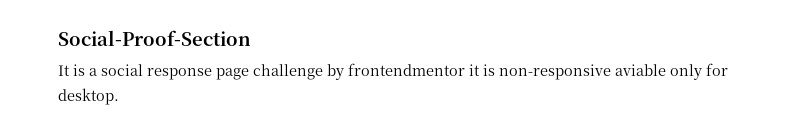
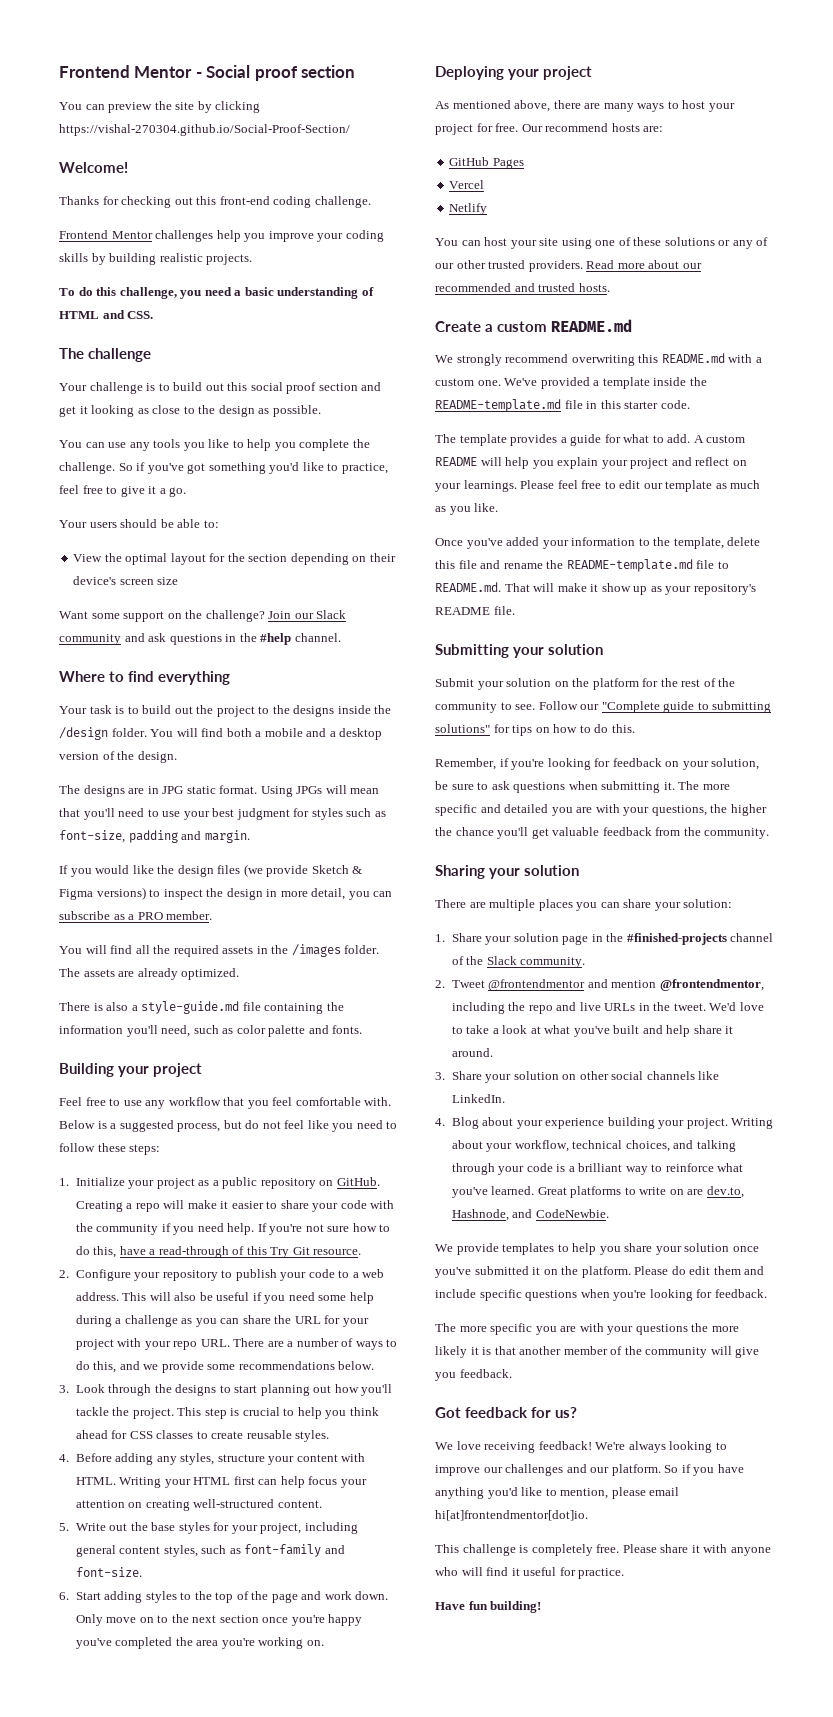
[58,30,251,46] [58,63,728,80] [58,88,119,105] Social-Proof-Section // It is a social response page challenge by frontendmentor it is non-responsive aviable only for desktop. -> [59,65,356,81] [59,101,261,113] [59,124,350,136] [59,162,128,173] [59,196,371,208] [59,230,384,242] [59,253,253,265] [59,287,374,299] [59,310,154,319] [59,348,151,362] [59,382,382,394] [59,405,321,417] [59,439,370,451] [59,462,388,474] [59,485,187,497] [59,519,219,528] [73,553,396,565] [73,576,179,585] [59,610,347,622] [59,633,341,645] [59,671,230,685] [59,705,392,717] [59,727,383,740] [59,751,177,763] [59,785,380,797] [59,808,386,820] [59,830,250,843] [59,864,363,877] [59,887,393,900] [59,911,213,920] [59,944,380,957] [59,968,240,980] [59,1001,344,1014] [59,1025,363,1037] [59,1063,202,1077] [59,1097,392,1109] [59,1120,398,1132] [59,1143,161,1155] [59,1177,380,1189] [75,1200,395,1212] [75,1223,391,1235] [75,1246,362,1258] [59,1269,385,1281] [75,1292,374,1304] [75,1315,369,1327] [75,1338,398,1350] [75,1361,375,1373] [59,1384,393,1396] [75,1407,379,1419] [75,1430,330,1442] [59,1453,366,1465] [75,1476,367,1488] [75,1499,322,1511] [59,1522,358,1534] [75,1544,345,1557] [75,1567,142,1577] [59,1591,389,1603] [75,1614,363,1626] [75,1637,324,1649] [435,66,592,80] [435,100,735,112] [435,123,664,135] [449,157,524,169] [449,180,485,189] [449,203,488,215] [435,237,769,249] [435,260,702,272] [435,283,610,292] [435,319,632,332] [435,353,762,366] [435,377,707,389] [435,399,690,412] [435,434,746,446] [435,457,747,469] [435,480,761,492] [435,503,499,515] [435,537,761,549] [435,559,729,572] [435,582,756,595] [435,606,515,615] [435,644,603,658] [435,678,736,690] [435,701,772,713] [435,724,635,736] [435,758,760,770] [435,781,730,793] [435,804,767,816] [435,827,770,839] [435,865,579,879] [435,899,733,911] [435,933,774,945] [451,956,586,968] [435,979,764,991] [451,1002,764,1014] [451,1025,734,1037] [451,1048,493,1057] [435,1071,720,1083] [451,1094,505,1103] [435,1117,774,1129] [451,1140,736,1152] [451,1163,744,1175] [451,1186,744,1198] [451,1209,609,1221] [435,1243,759,1255] [435,1266,765,1278] [435,1289,767,1301] [435,1323,739,1335] [435,1346,760,1358] [435,1369,512,1381] [435,1407,577,1418] [435,1441,727,1453] [435,1464,744,1476] [435,1487,680,1499] [435,1510,588,1521] [435,1544,771,1556] [435,1567,625,1579] [435,1601,542,1613] Frontend Mentor - Social proof section // You can preview the site by clicking https://vishal-270304.github.io/Social-Proof-Section/ // Welcome! // Thanks for checking out this front-end coding challenge. // Frontend Mentor challenges help you improve your coding skills by building realistic projects. // To do this challenge, you need a basic understanding of HTML and CSS. // The challenge // Your challenge is to build out this social proof section and get it looking as close to the design as possible. // You can use any tools you like to help you complete the challenge. So if you've got something you'd like to practice, feel free to give it a go. // Your users should be able to: // View the optimal layout for the section depending on their device's screen size // Want some support on the challenge? Join our Slack community and ask questions in the #help channel. // Where to find everything // Your task is to build out the project to the designs inside the /design folder. You will find both a mobile and a desktop version of the design. // The designs are in JPG static format. Using JPGs will mean that you'll need to use your best judgment for styles such as font-size, padding and margin. // If you would like the design files (we provide Sketch & Figma versions) to inspect the design in more detail, you can subscribe as a PRO member. // You will find all the required assets in the /images folder. The assets are already optimized. // There is also a style-guide.md file containing the information you'll need, such as color palette and fonts. // Building your project // Feel free to use any workflow that you feel comfortable with. Below is a suggested process, but do not feel like you need to follow these steps: // 1. Initialize your project as a public repository on GitHub. Creating a repo will make it easier to share your code with the community if you need help. If you're not sure how to do this, have a read-through of this Try Git resource. // 2. Configure your repository to publish your code to a web address. This will also be useful if you need some help during a challenge as you can share the URL for your project with your repo URL. There are a number of ways to do this, and we provide some recommendations below. // 3. Look through the designs to start planning out how you'll tackle the project. This step is crucial to help you think ahead for CSS classes to create reusable styles. // 4. Before adding any styles, structure your content with HTML. Writing your HTML first can help focus your attention on creating well-structured content. // 5. Write out the base styles for your project, including general content styles, such as font-family and font-size. // 6. Start adding styles to the top of the page and work down. Only move on to the next section once you're happy you've completed the area you're working on. // Deploying your project // As mentioned above, there are many ways to host your project for free. Our recommend hosts are: // GitHub Pages // Vercel // Netlify // You can host your site using one of these solutions or any of our other trusted providers. Read more about our recommended and trusted hosts. // Create a custom README.md // We strongly recommend overwriting this README.md with a custom one. We've provided a template inside the README-template.md file in this starter code. // The template provides a guide for what to add. A custom README will help you explain your project and reflect on your learnings. Please feel free to edit our template as much as you like. // Once you've added your information to the template, delete this file and rename the README-template.md file to README.md. That will make it show up as your repository's README file. // Submitting your solution // Submit your solution on the platform for the rest of the community to see. Follow our "Complete guide to submitting solutions" for tips on how to do this. // Remember, if you're looking for feedback on your solution, be sure to ask questions when submitting it. The more specific and detailed you are with your questions, the higher the chance you'll get valuable feedback from the community. // Sharing your solution // There are multiple places you can share your solution: // 1. Share your solution page in the #finished-projects channel of the Slack community. // 2. Tweet @frontendmentor and mention @frontendmentor, including the repo and live URLs in the tweet. We'd love to take a look at what you've built and help share it around. // 3. Share your solution on other social channels like LinkedIn. // 4. Blog about your experience building your project. Writing about your workflow, technical choices, and talking through your code is a brilliant way to reinforce what you've learned. Great platforms to write on are dev.to, Hashnode, and CodeNewbie. // We provide templates to help you share your solution once you've submitted it on the platform. Please do edit them and include specific questions when you're looking for feedback. // The more specific you are with your questions the more likely it is that another member of the community will give you feedback. // Got feedback for us? // We love receiving feedback! We're always looking to improve our challenges and our platform. So if you have anything you'd like to mention, please email hi[at]frontendmentor[dot]io. // This challenge is completely free. Please share it with anyone who will find it useful for practice. // Have fun building!

